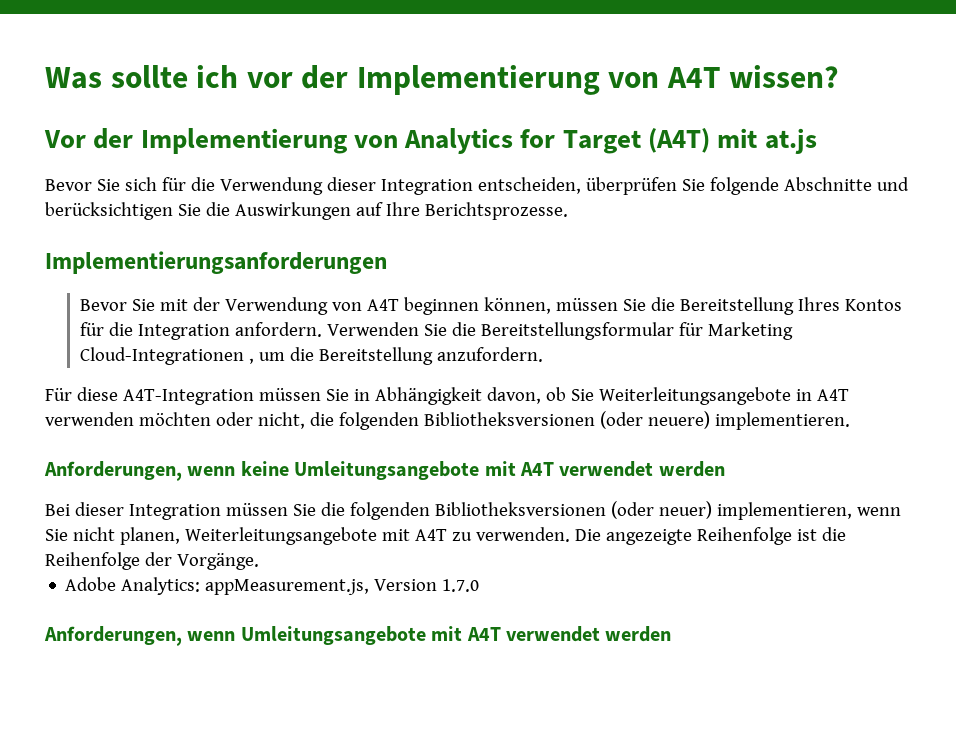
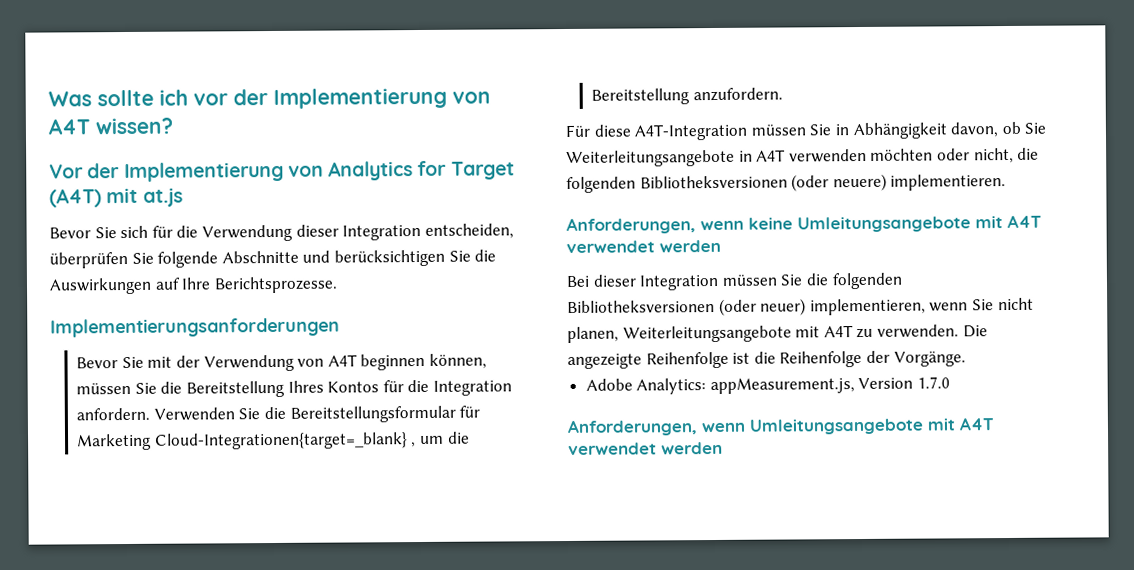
[79,347,244,365] Cloud-Integrationen -> [154,432,408,450] Cloud-Integrationen{target=_blank}

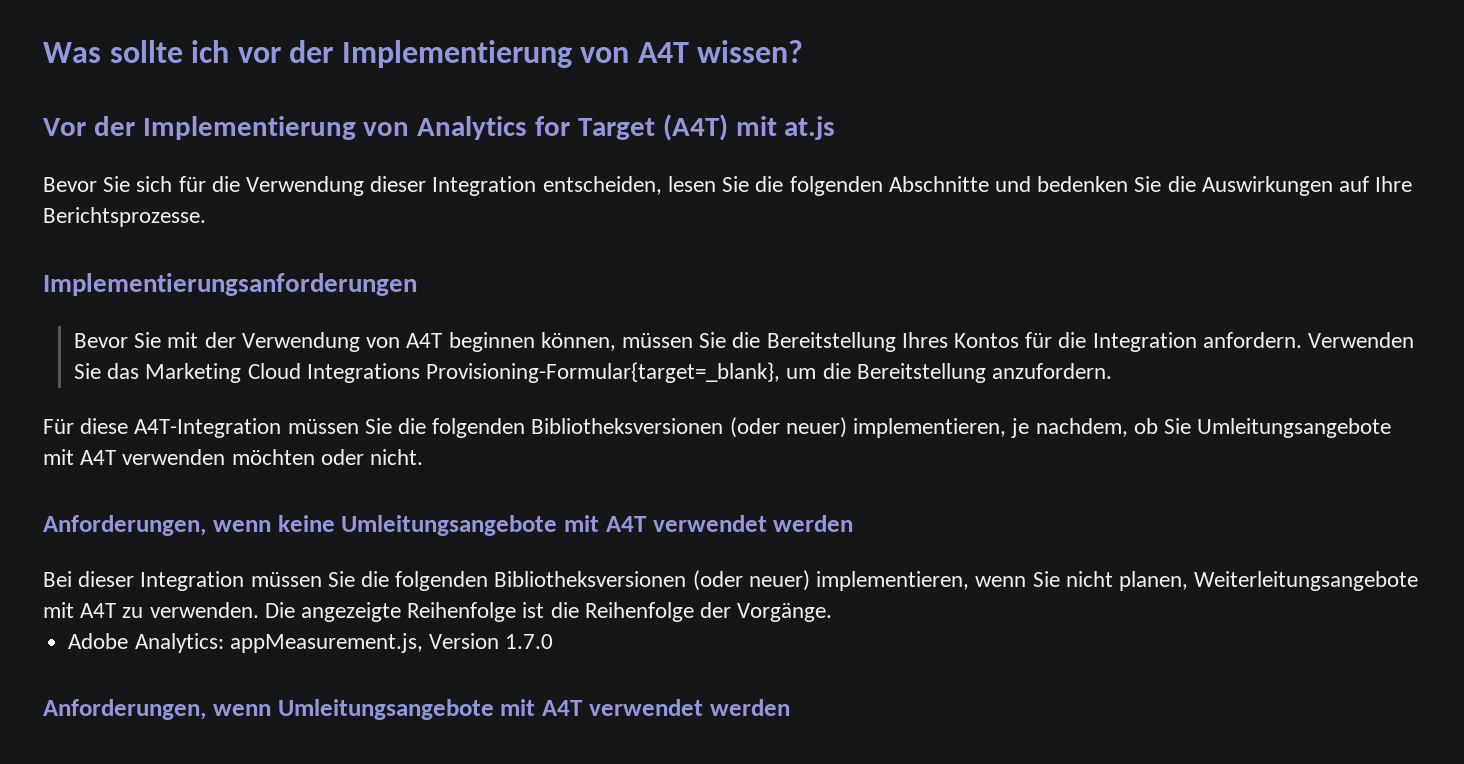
[49,251,219,269] überprüfen Sie folgende -> [667,176,883,196] lesen Sie die folgenden
[333,249,445,267] berücksichtigen -> [1037,176,1129,192] bedenken
[263,405,481,423] [77,432,417,451] die Bereitstellungsformular für Marketing Cloud-Integrationen{target=_blank} , -> [107,362,781,383] das Marketing Cloud Integrations Provisioning-Formular{target=_blank},
[834,121,1047,140] [566,147,1040,168] [566,173,1007,194] in Abhängigkeit davon, ob Sie Weiterleitungsangebote in A4T verwenden möchten oder nicht, die folgenden Bibliotheksversionen (oder neuere) implementieren. -> [398,417,1392,438] [43,449,424,465] die folgenden Bibliotheksversionen (oder neuer) implementieren, je nachdem, ob Sie Umleitungsangebote mit A4T verwenden möchten oder nicht.

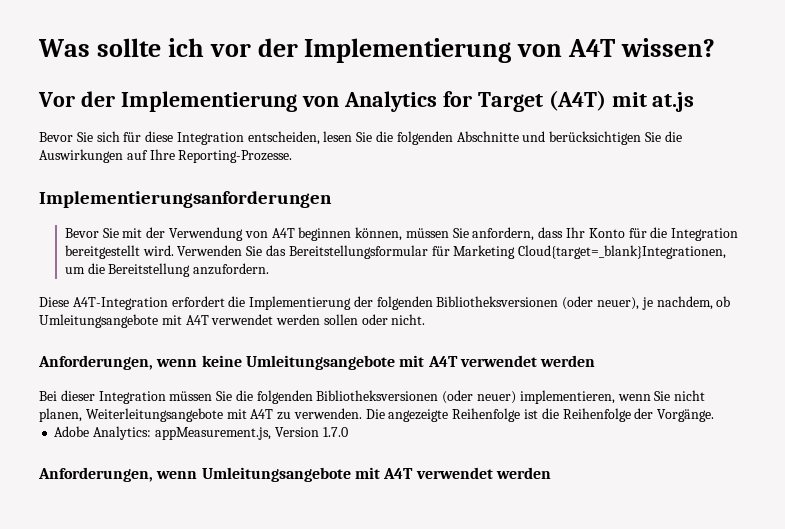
[211,176,427,196] die Verwendung dieser -> [145,131,174,142] diese
[1037,176,1129,192] bedenken -> [549,131,642,145] berücksichtigen
[43,207,206,227] Berichtsprozesse. -> [178,150,293,163] Reporting-Prozesse.
[732,332,1019,352] die Bereitstellung Ihres Kontos -> [472,227,625,241] anfordern, dass Ihr Konto
[1202,332,1302,348] anfordern. -> [64,245,174,259] bereitgestellt wird.
[145,362,781,383] Marketing Cloud Integrations Provisioning-Formular{target=_blank}, -> [288,245,727,259] Bereitstellungsformular für Marketing Cloud{target=_blank}Integrationen,
[43,417,1007,438] Für diese A4T-Integration müssen Sie die folgenden Bibliotheksversionen (oder neuer) implementieren, -> [39,296,640,310] Diese A4T-Integration erfordert die Implementierung der folgenden Bibliotheksversionen (oder neuer),
[1163,418,1392,438] [43,449,315,465] Sie Umleitungsangebote mit A4T verwenden möchten -> [39,314,358,328] Umleitungsangebote mit A4T verwendet werden sollen

